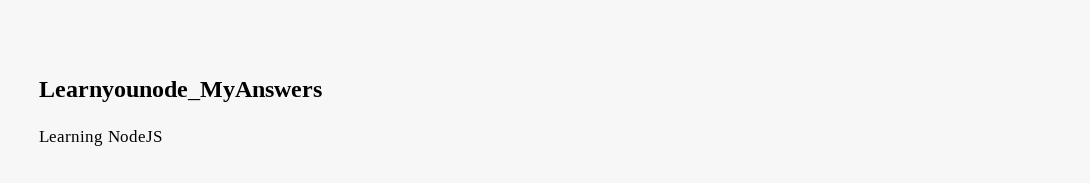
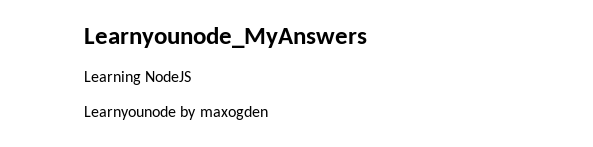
(162, 136) none -> [84,106,268,120] // Learnyounode by maxogden

